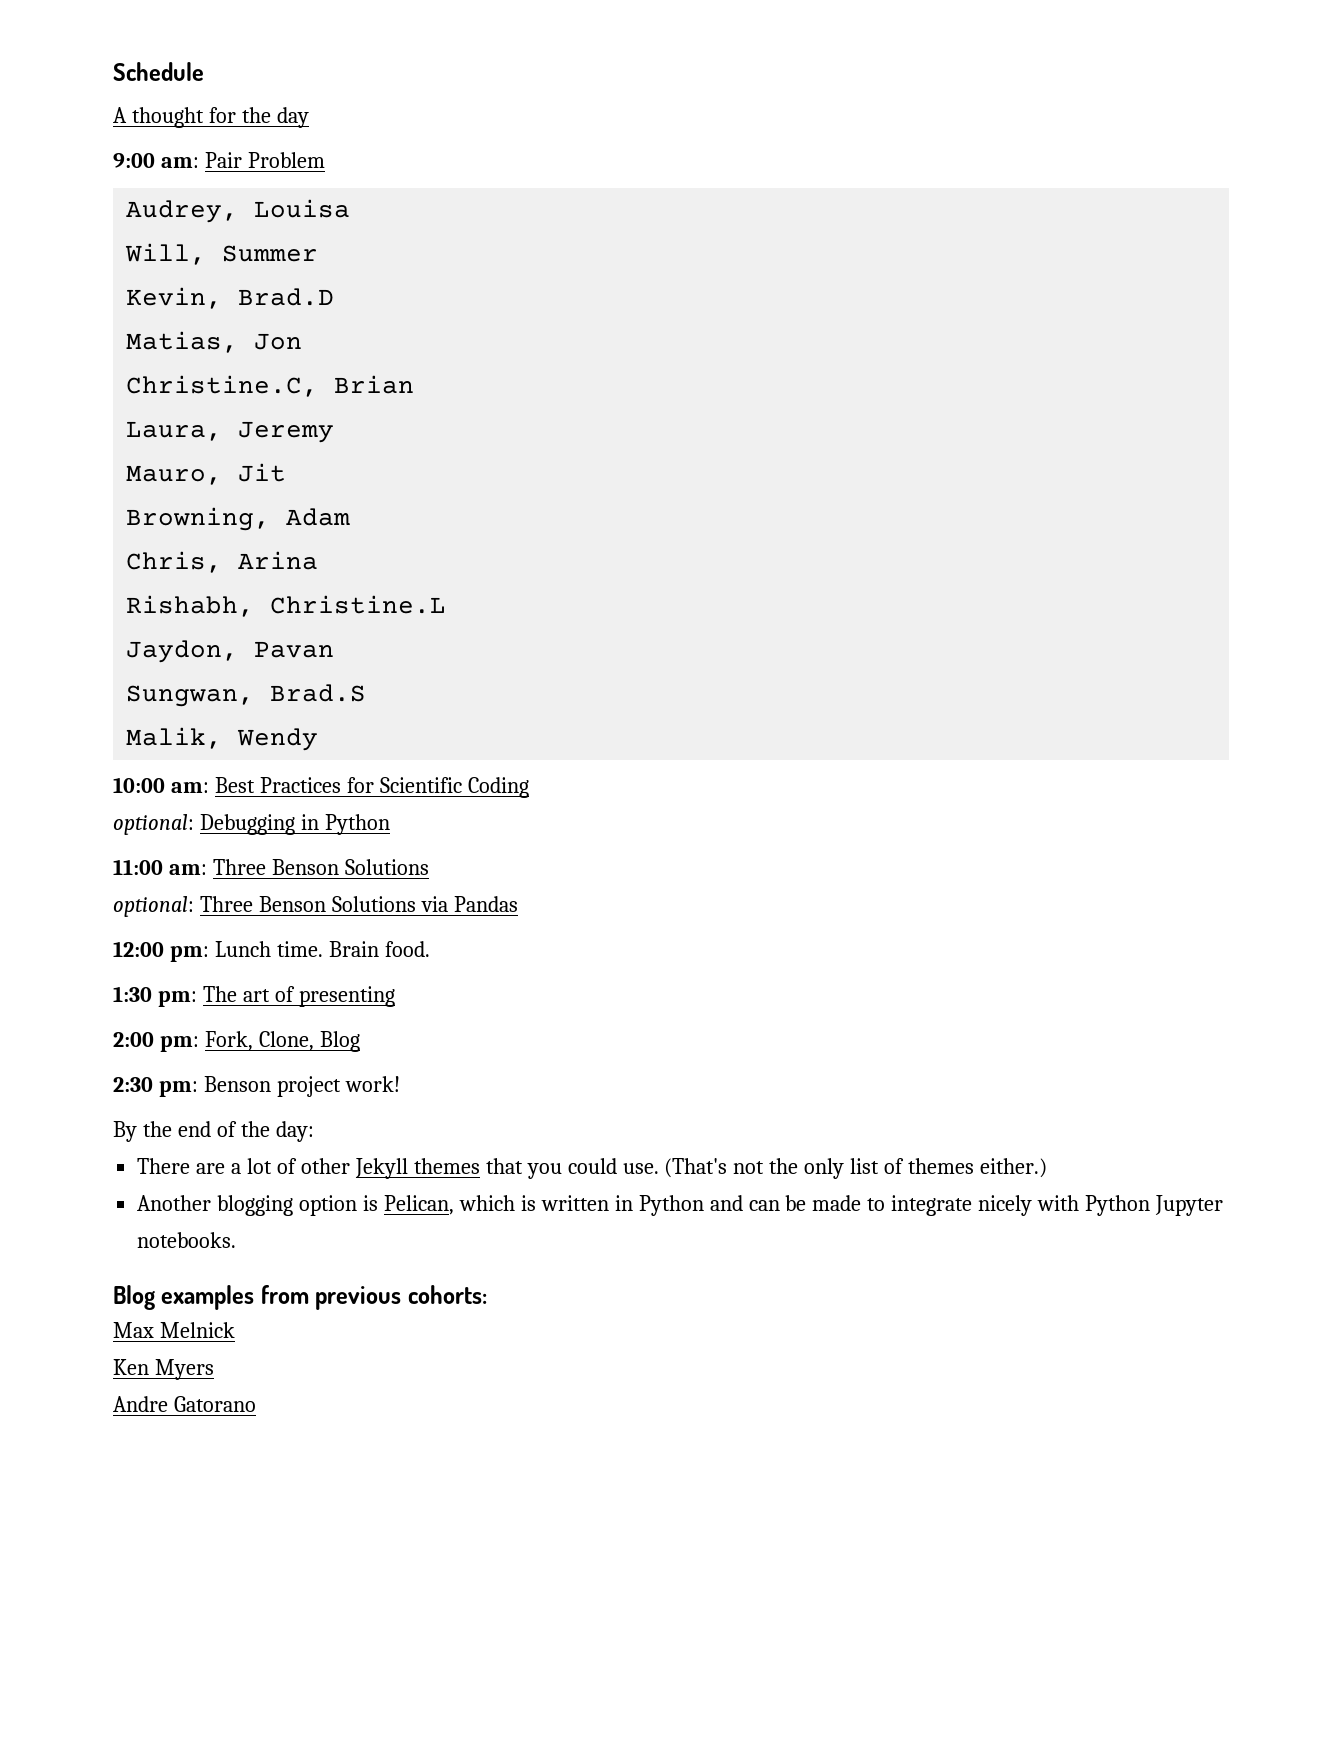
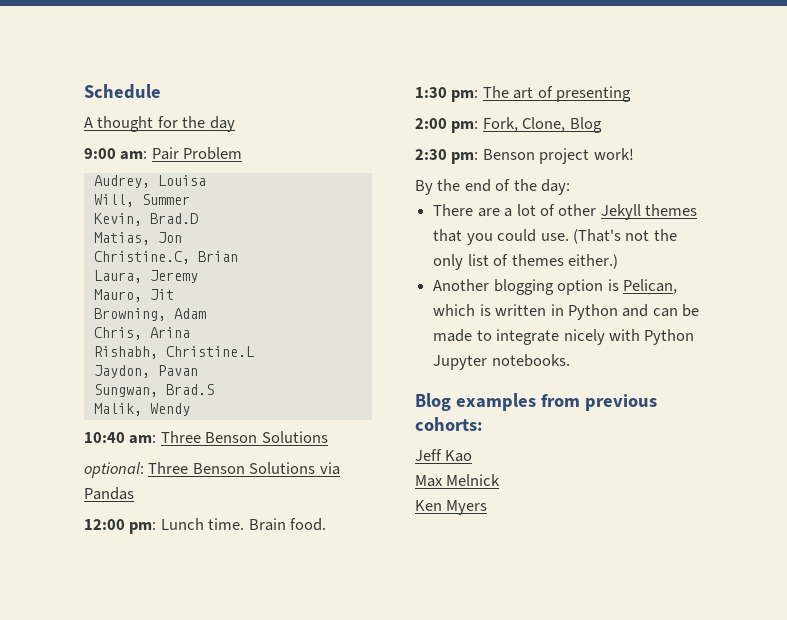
[113,777,529,798] [113,814,390,835] [113,859,163,875] 10:00 am: Best Practices for Scientific Coding // optional: Debugging in Python // 11:00 -> [84,432,125,443] 10:40
(487, 1294) none -> [415,449,473,462] // Jeff Kao
[113,1396,256,1412] // Andre Gatorano -> (488, 507) none

